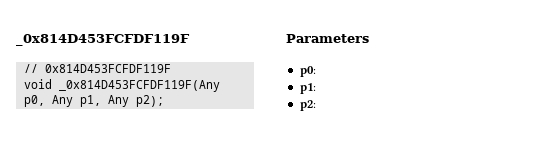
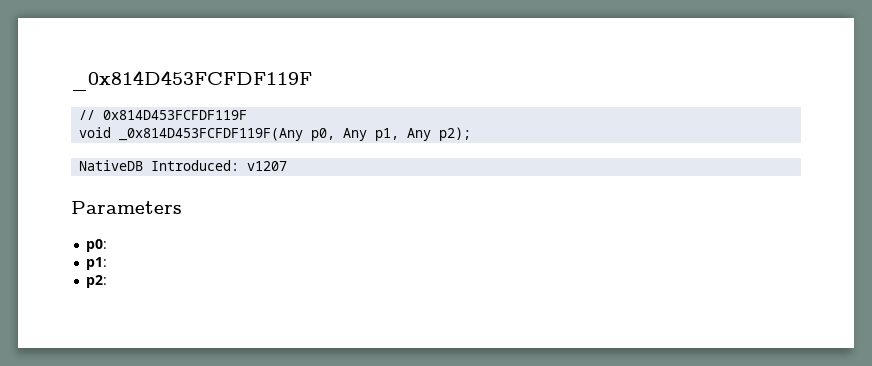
(164, 101) none -> [79,160,288,171] // NativeDB Introduced: v1207

